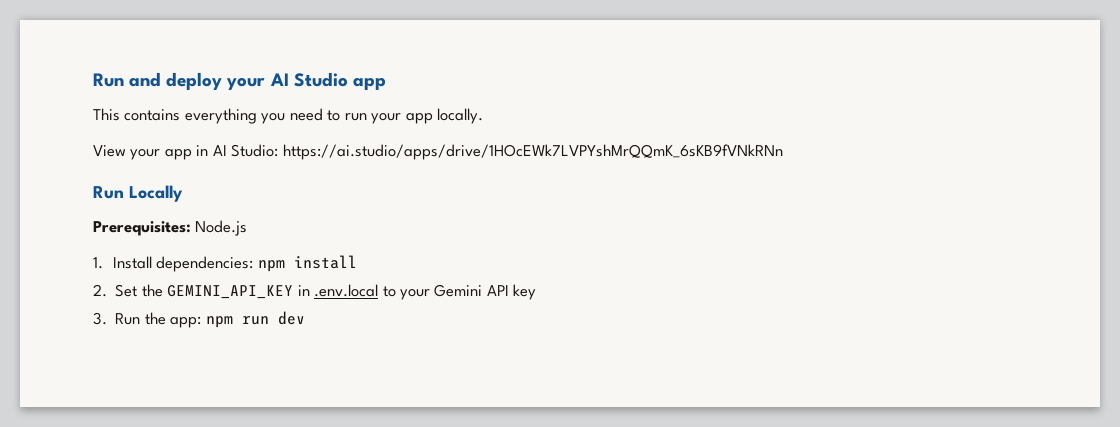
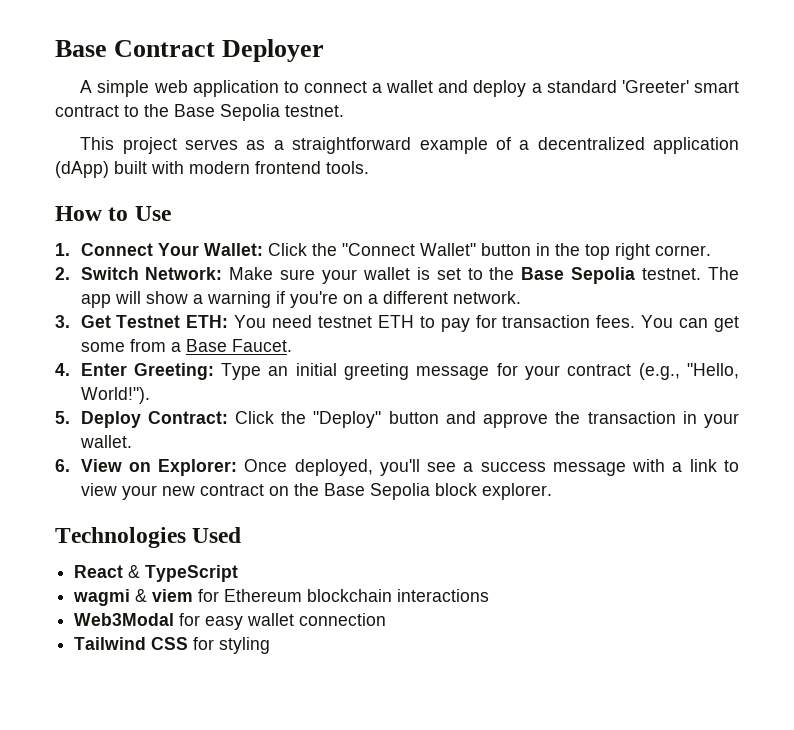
[93,72,386,90] [93,108,484,124] [93,144,783,160] [93,185,183,202] [93,220,248,236] [93,255,357,272] [93,284,537,300] [93,311,305,328] Run and deploy your AI Studio app // This contains everything you need to run your app locally. // View your app in AI Studio: https://ai.studio/apps/drive/1HOcEWk7LVPYshMrQQmK_6sKB9fVNkRNn // Run Locally // Prerequisites: Node.js // 1. Install dependencies: npm install // 2. Set the GEMINI_API_KEY in .env.local to your Gemini API key // 3. Run the app: npm run dev -> [55,39,325,62] [80,80,740,97] [55,104,344,121] [80,137,739,154] [55,161,369,178] [55,206,171,221] [55,243,711,260] [55,267,739,284] [80,291,521,308] [55,315,739,332] [80,339,292,352] [55,363,739,380] [80,387,150,404] [55,411,739,428] [79,435,132,448] [55,459,739,476] [80,483,552,500] [55,527,242,548] [74,565,239,582] [73,589,490,606] [74,613,387,630] [74,637,271,654] Base Contract Deployer // A simple web application to connect a wallet and deploy a standard 'Greeter' smart contract to the Base Sepolia testnet. // This project serves as a straightforward example of a decentralized application (dApp) built with modern frontend tools. // How to Use // 1. Connect Your Wallet: Click the "Connect Wallet" button in the top right corner. // 2. Switch Network: Make sure your wallet is set to the Base Sepolia testnet. The app will show a warning if you're on a different network. // 3. Get Testnet ETH: You need testnet ETH to pay for transaction fees. You can get some from a Base Faucet. // 4. Enter Greeting: Type an initial greeting message for your contract (e.g., "Hello, World!"). // 5. Deploy Contract: Click the "Deploy" button and approve the transaction in your wallet. // 6. View on Explorer: Once deployed, you'll see a success message with a link to view your new contract on the Base Sepolia block explorer. // Technologies Used // React & TypeScript // wagmi & viem for Ethereum blockchain interactions // Web3Modal for easy wallet connection // Tailwind CSS for styling

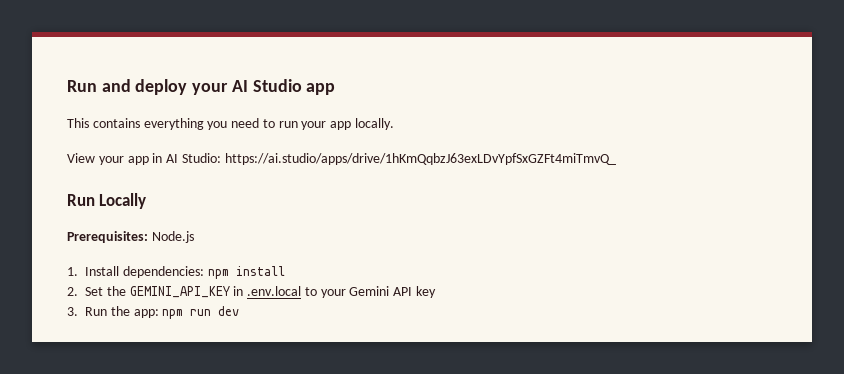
[55,39,325,62] [80,80,740,97] [55,104,344,121] [80,137,739,154] [55,161,369,178] [55,206,171,221] [55,243,711,260] [55,267,739,284] [80,291,521,308] [55,315,739,332] [80,339,292,352] [55,363,739,380] [80,387,150,404] [55,411,739,428] [79,435,132,448] [55,459,739,476] [80,483,552,500] [55,527,242,548] [74,565,239,582] [73,589,490,606] [74,613,387,630] [74,637,271,654] Base Contract Deployer // A simple web application to connect a wallet and deploy a standard 'Greeter' smart contract to the Base Sepolia testnet. // This project serves as a straightforward example of a decentralized application (dApp) built with modern frontend tools. // How to Use // 1. Connect Your Wallet: Click the "Connect Wallet" button in the top right corner. // 2. Switch Network: Make sure your wallet is set to the Base Sepolia testnet. The app will show a warning if you're on a different network. // 3. Get Testnet ETH: You need testnet ETH to pay for transaction fees. You can get some from a Base Faucet. // 4. Enter Greeting: Type an initial greeting message for your contract (e.g., "Hello, World!"). // 5. Deploy Contract: Click the "Deploy" button and approve the transaction in your wallet. // 6. View on Explorer: Once deployed, you'll see a success message with a link to view your new contract on the Base Sepolia block explorer. // Technologies Used // React & TypeScript // wagmi & viem for Ethereum blockchain interactions // Web3Modal for easy wallet connection // Tailwind CSS for styling -> [67,79,336,95] [67,118,395,130] [67,153,616,165] [67,193,147,209] [67,231,194,243] [67,266,285,279] [67,286,437,298] [67,306,240,319] Run and deploy your AI Studio app // This contains everything you need to run your app locally. // View your app in AI Studio: https://ai.studio/apps/drive/1hKmQqbzJ63exLDvYpfSxGZFt4miTmvQ_ // Run Locally // Prerequisites: Node.js // 1. Install dependencies: npm install // 2. Set the GEMINI_API_KEY in .env.local to your Gemini API key // 3. Run the app: npm run dev

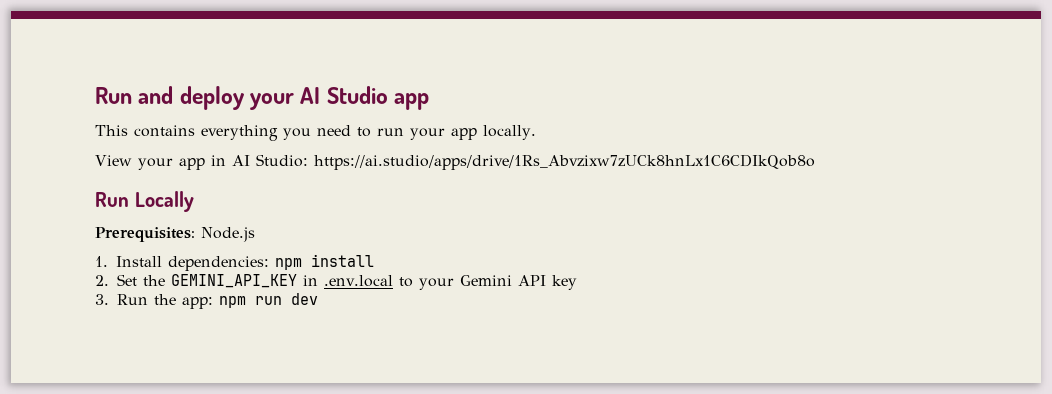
[224,153,616,165] https://ai.studio/apps/drive/1hKmQqbzJ63exLDvYpfSxGZFt4miTmvQ_ -> [313,154,815,170] https://ai.studio/apps/drive/1Rs_Abvzixw7zUCk8hnLx1C6CDIkQob8o

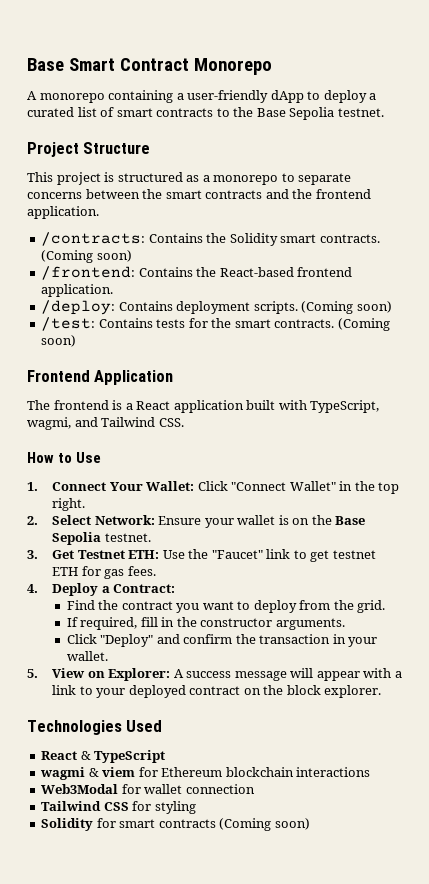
[95,86,430,110] [95,125,536,141] [95,154,815,170] [95,191,194,212] [95,227,255,242] [95,254,374,271] [95,274,577,290] [95,293,318,309] Run and deploy your AI Studio app // This contains everything you need to run your app locally. // View your app in AI Studio: https://ai.studio/apps/drive/1Rs_Abvzixw7zUCk8hnLx1C6CDIkQob8o // Run Locally // Prerequisites: Node.js // 1. Install dependencies: npm install // 2. Set the GEMINI_API_KEY in .env.local to your Gemini API key // 3. Run the app: npm run dev -> [27,58,272,75] [27,90,377,103] [27,107,384,120] [27,142,151,157] [27,172,352,185] [27,189,371,199] [27,206,99,219] [41,232,380,246] [41,250,132,263] [41,266,353,280] [41,284,114,297] [41,300,392,315] [41,317,390,331] [41,335,77,347] [27,370,174,385] [27,400,380,413] [27,417,184,430] [27,452,102,463] [27,481,400,494] [52,498,86,511] [27,515,366,528] [52,532,151,545] [27,549,376,562] [52,566,156,579] [27,583,176,596] [66,600,386,613] [66,617,345,630] [66,634,378,647] [66,651,108,661] [27,668,402,681] [52,685,382,698] [27,720,163,735] [41,750,166,763] [40,767,371,780] [41,784,255,794] [41,801,196,814] [41,818,310,831] Base Smart Contract Monorepo // A monorepo containing a user-friendly dApp to deploy a curated list of smart contracts to the Base Sepolia testnet. // Project Structure // This project is structured as a monorepo to separate concerns between the smart contracts and the frontend application. // /contracts: Contains the Solidity smart contracts. (Coming soon) // /frontend: Contains the React-based frontend application. // /deploy: Contains deployment scripts. (Coming soon) // /test: Contains tests for the smart contracts. (Coming soon) // Frontend Application // The frontend is a React application built with TypeScript, wagmi, and Tailwind CSS. // How to Use // 1. Connect Your Wallet: Click "Connect Wallet" in the top right. // 2. Select Network: Ensure your wallet is on the Base Sepolia testnet. // 3. Get Testnet ETH: Use the "Faucet" link to get testnet ETH for gas fees. // 4. Deploy a Contract: // Find the contract you want to deploy from the grid. // If required, fill in the constructor arguments. // Click "Deploy" and confirm the transaction in your wallet. // 5. View on Explorer: A success message will appear with a link to your deployed contract on the block explorer. // Technologies Used // React & TypeScript // wagmi & viem for Ethereum blockchain interactions // Web3Modal for wallet connection // Tailwind CSS for styling // Solidity for smart contracts (Coming soon)

